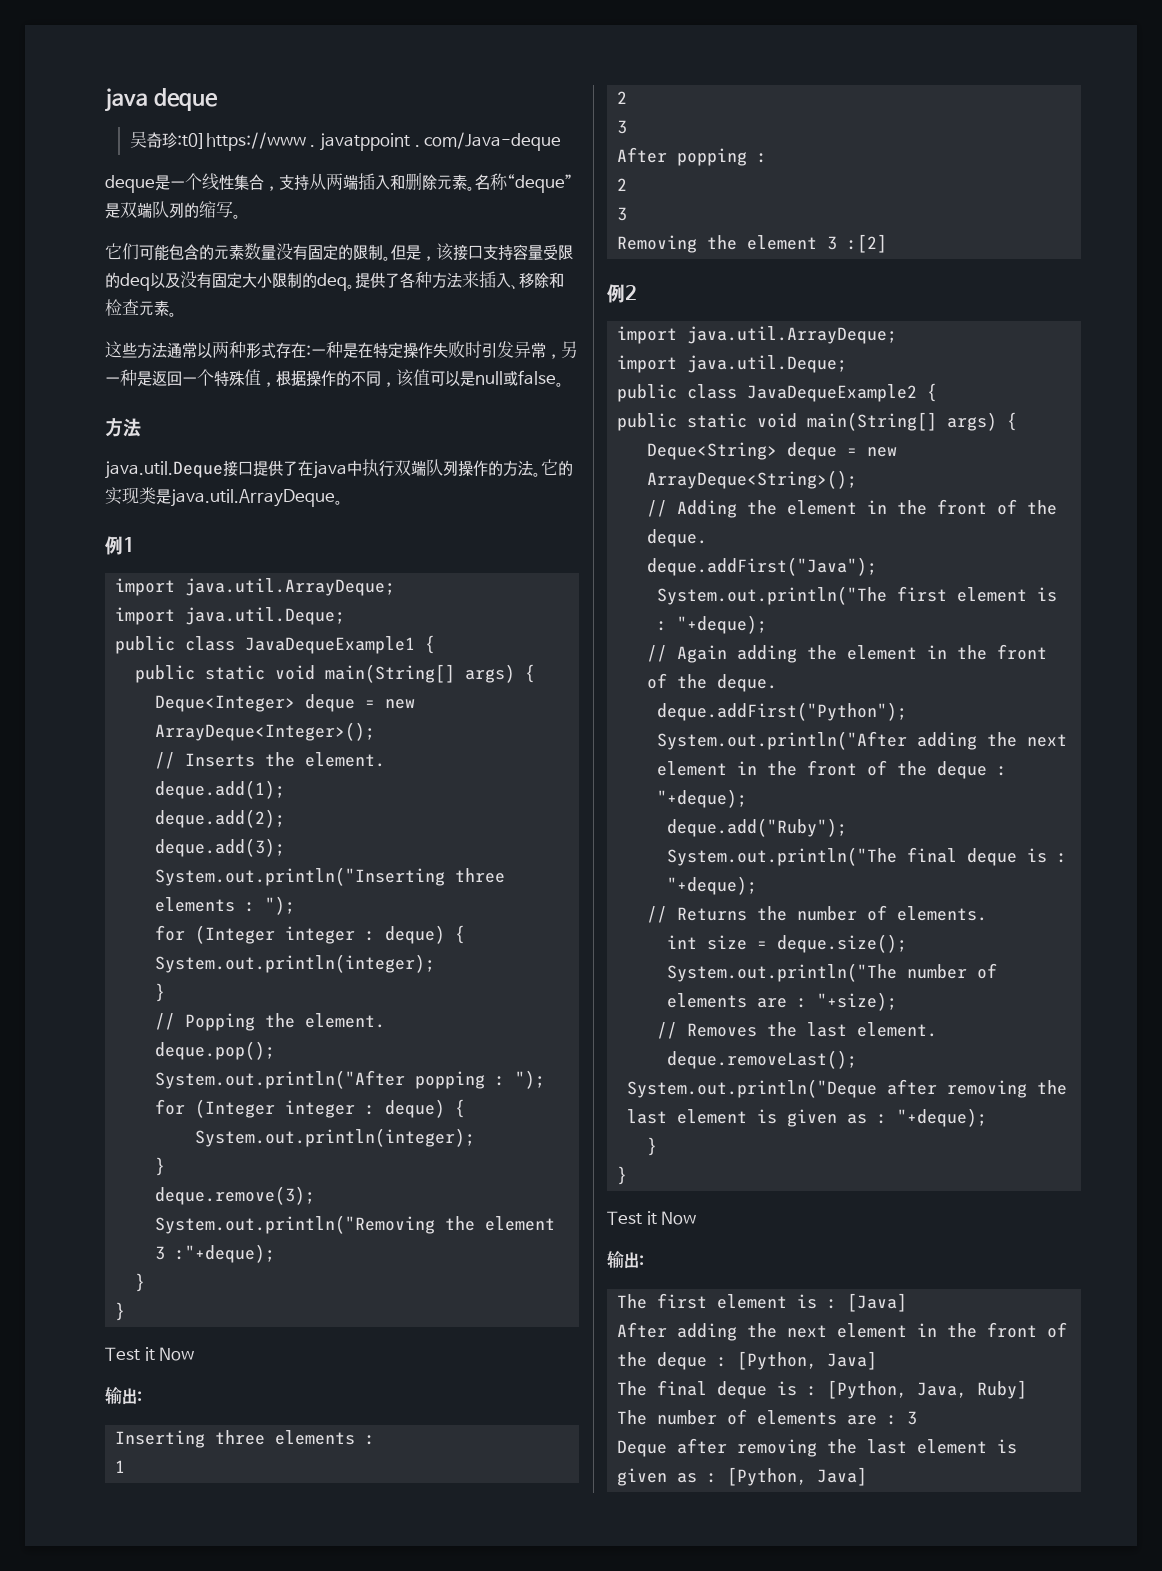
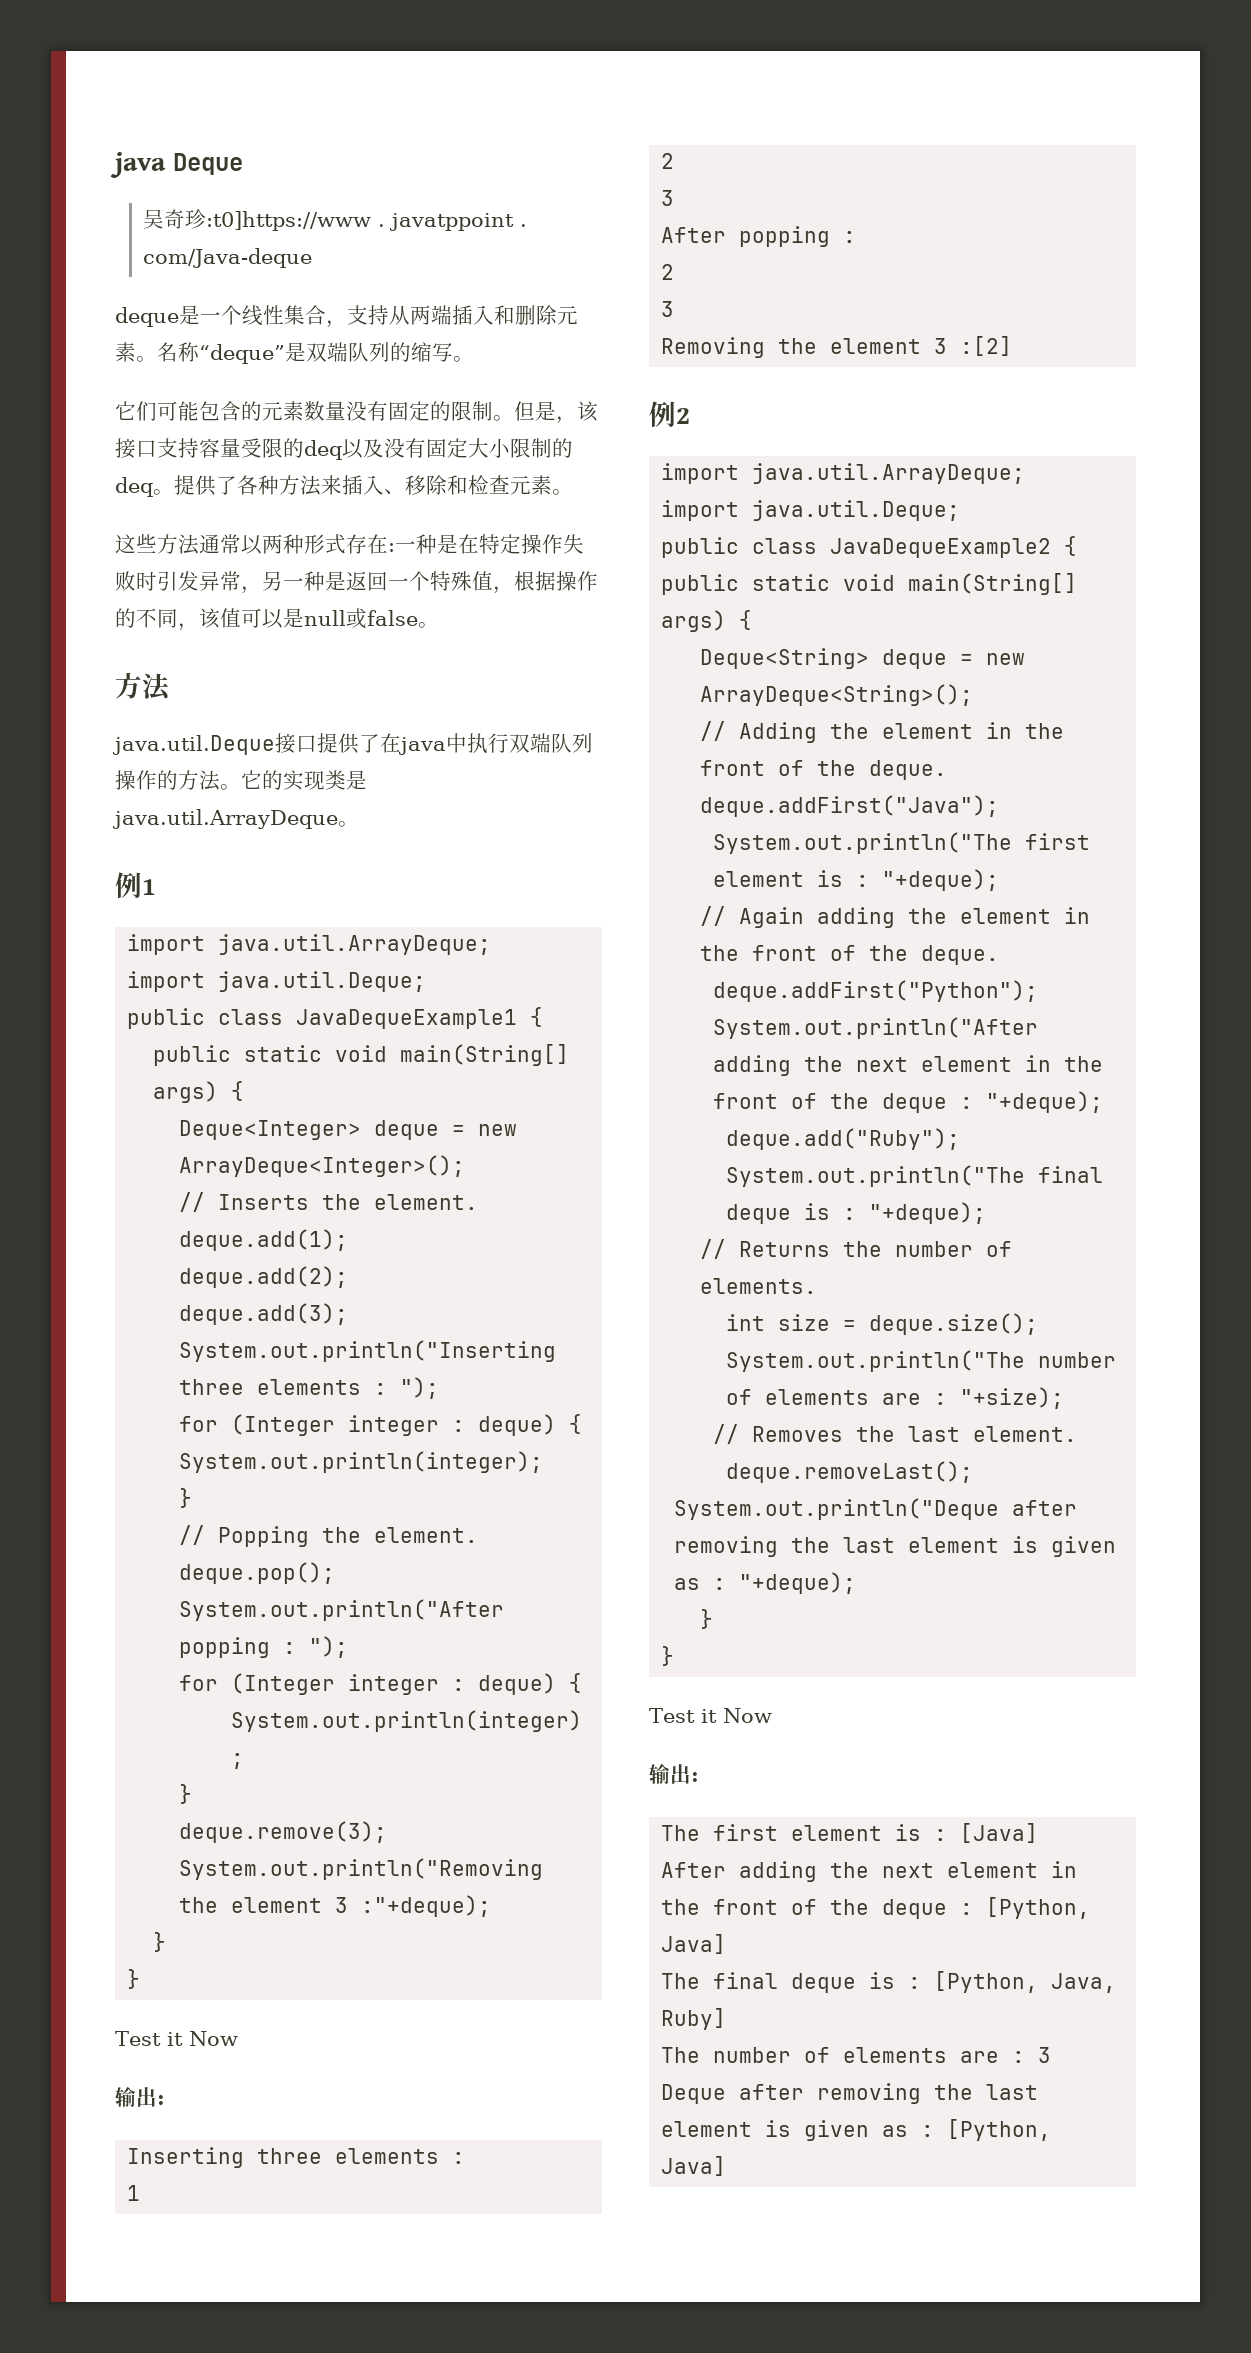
[105,88,218,112] java deque -> [110,152,243,178] java Deque

